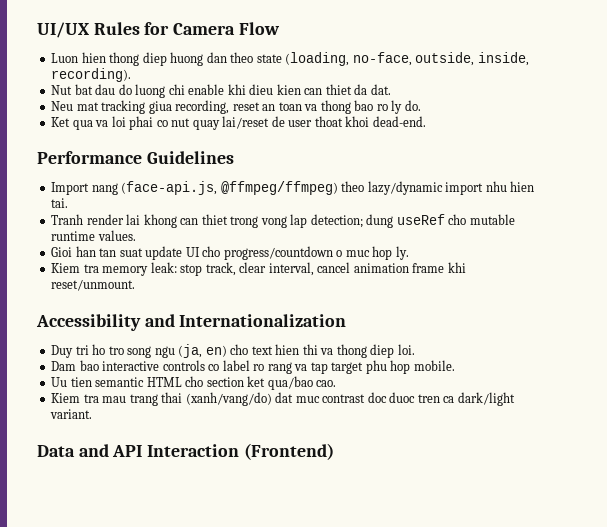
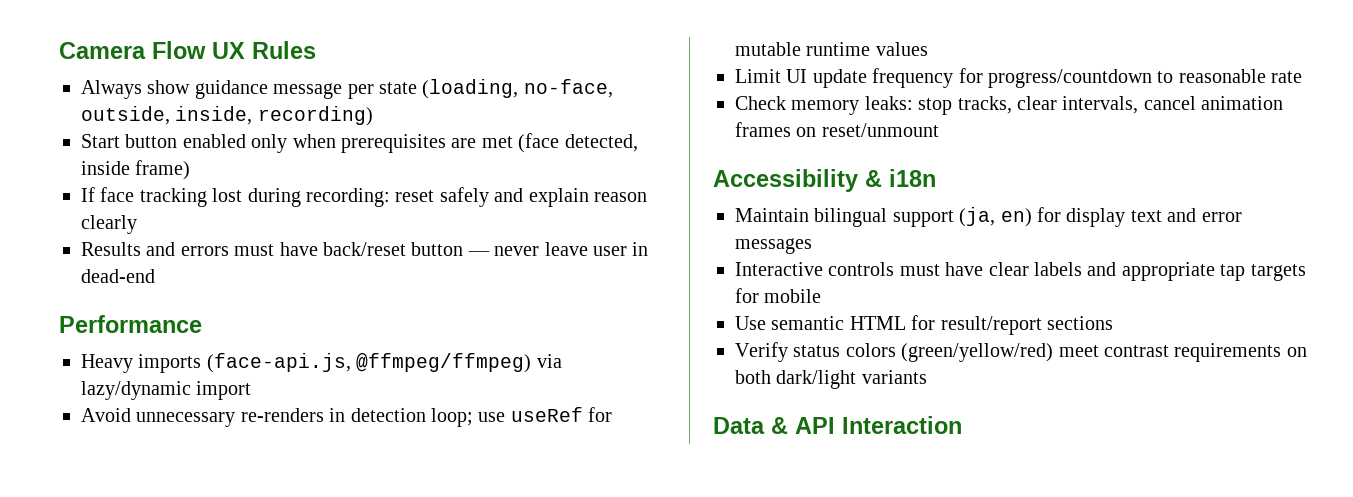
[37,22,170,38] UI/UX Rules for -> (59, 50) none
[51,52,254,66] // Luon hien thong diep huong dan theo -> [212,41,316,59] [81,80,374,99] UX Rules // Always show guidance message per
[51,68,132,82] [51,84,391,98] [51,100,421,114] [51,116,426,130] [37,151,234,164] [51,182,118,195] recording). // Nut bat dau do luong chi enable khi dieu kien can thiet da dat. // Neu mat tracking giua recording, reset an toan va thong bao ro ly do. // Ket qua va loi phai co nut quay lai/reset de user thoat khoi dead-end. // Performance Guidelines // Import nang -> [257,106,373,126] [81,133,638,153] [81,160,191,180] [81,187,647,207] [81,215,137,234] [81,242,649,256] [81,269,155,283] [59,315,202,333] [81,354,202,373] recording) // Start button enabled only when prerequisites are met (face detected, inside frame) // If face tracking lost during recording: reset safely and explain reason clearly // Results and errors must have back/reset button — never leave user in dead-end // Performance // Heavy imports
[341,181,365,192] theo -> [536,354,562,368] via
[485,181,535,192] [51,198,69,208] [51,214,515,228] [51,230,136,241] [51,246,409,260] [51,262,466,276] [51,279,136,291] [36,314,347,331] [51,344,415,358] [51,360,455,374] [51,376,337,390] [51,392,515,406] [50,409,93,419] nhu hien tai. // Tranh render lai khong can thiet trong vong lap detection; dung useRef cho mutable runtime values. // Gioi han tan suat update UI cho progress/countdown o muc hop ly. // Kiem tra memory leak: stop track, clear interval, cancel animation frame khi reset/unmount. // Accessibility and Internationalization // Duy tri ho tro song ngu (ja, en) cho text hien thi va thong diep loi. // Dam bao interactive controls co label ro rang va tap target phu hop mobile. // Uu tien semantic HTML cho section ket qua/bao cao. // Kiem tra mau trang thai (xanh/vang/do) dat muc contrast doc duoc tren ca dark/light variant. -> [81,407,613,427] [735,42,928,56] [735,68,1303,88] [735,96,1284,115] [735,122,939,137] [713,169,936,192] [735,207,1242,227] [735,238,812,254] [735,262,1306,281] [735,288,822,303] [735,315,1113,335] [735,342,1307,362] [735,370,927,389] // Avoid unnecessary re-renders in detection loop; use useRef for mutable runtime values // Limit UI update frequency for progress/countdown to reasonable rate // Check memory leaks: stop tracks, clear intervals, cancel animation frames on reset/unmount // Accessibility & i18n // Maintain bilingual support (ja, en) for display text and error messages // Interactive controls must have clear labels and appropriate tap targets for mobile // Use semantic HTML for result/report sections // Verify status colors (green/yellow/red) meet contrast requirements on both dark/light variants
[78,444,109,457] and -> [771,417,788,434] &
[243,443,334,460] (Frontend) -> (962, 425) none

